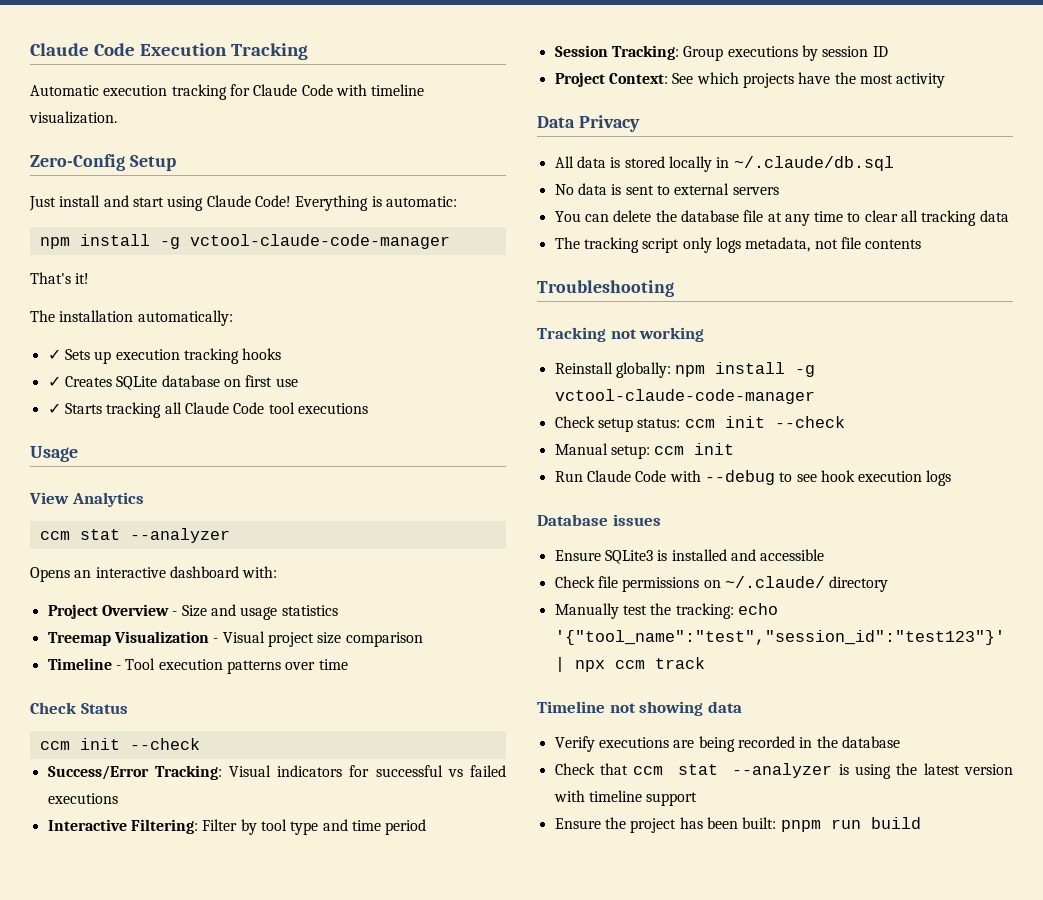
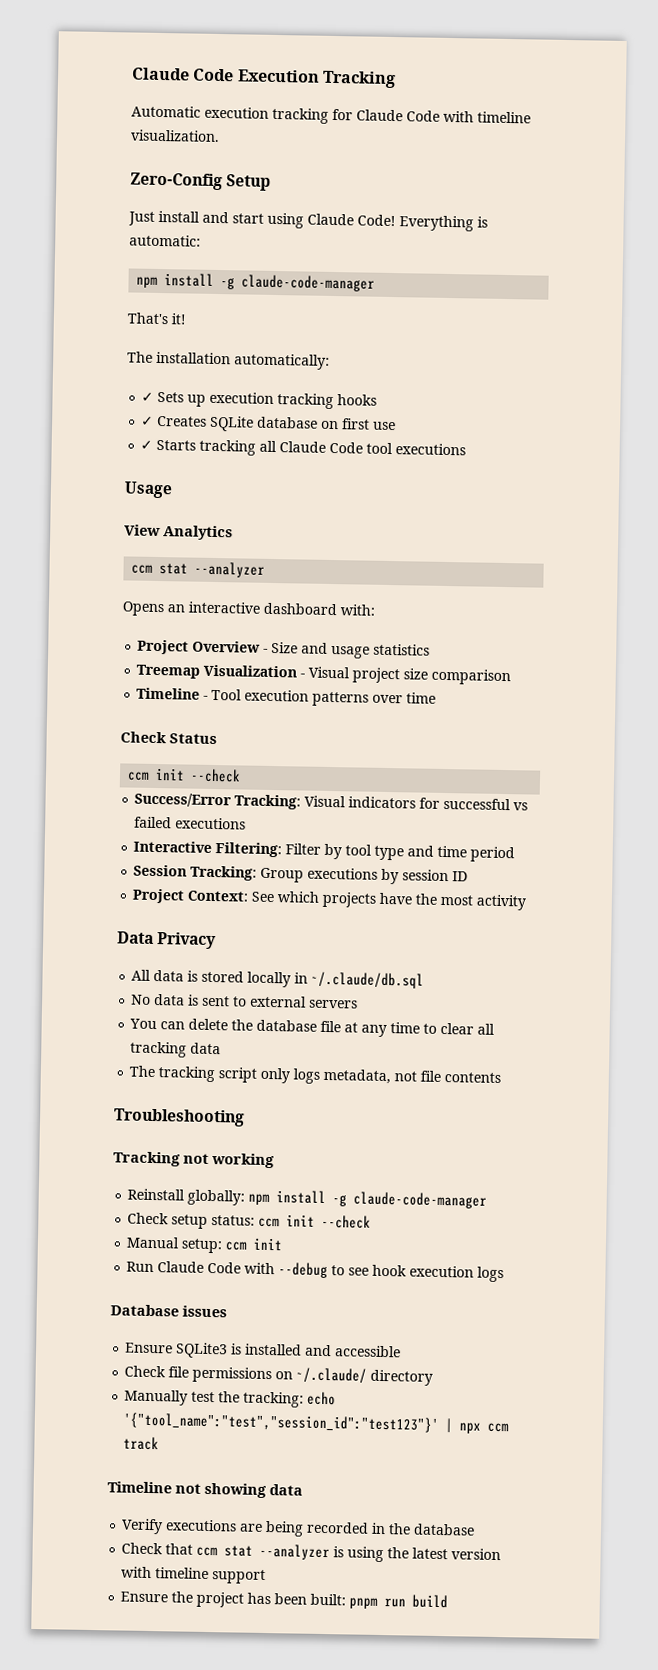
[189,234,450,249] vctool-claude-code-manager -> [241,274,376,292] claude-code-manager
[554,389,815,404] vctool-claude-code-manager -> [353,1191,488,1209] claude-code-manager

